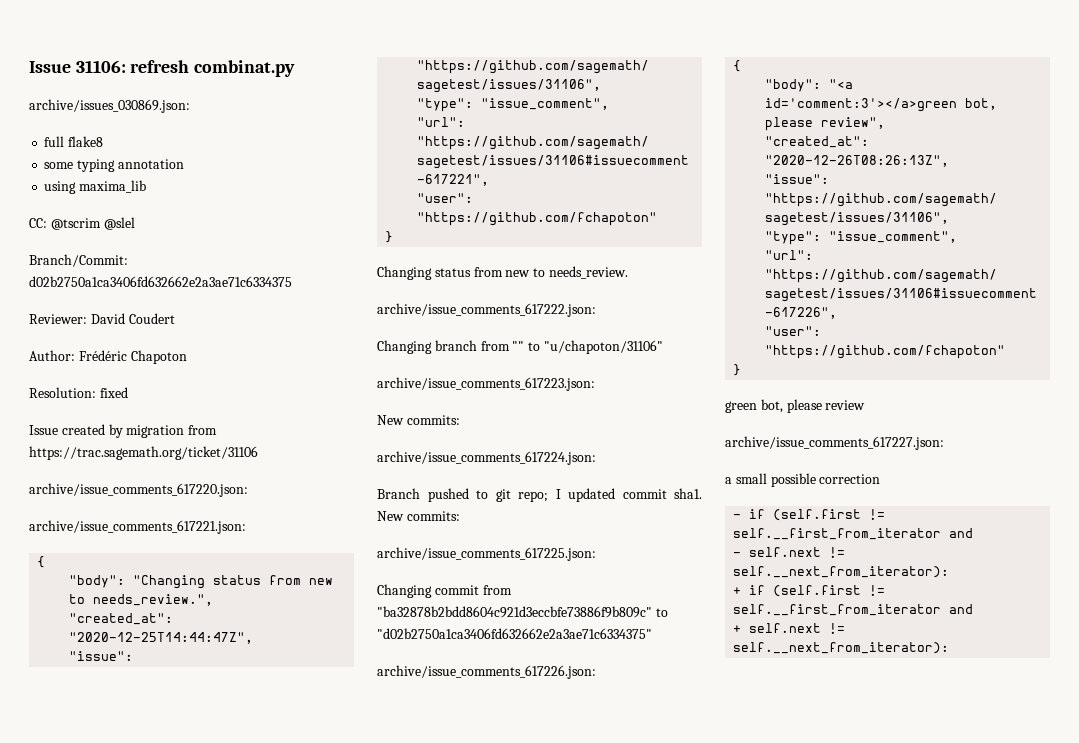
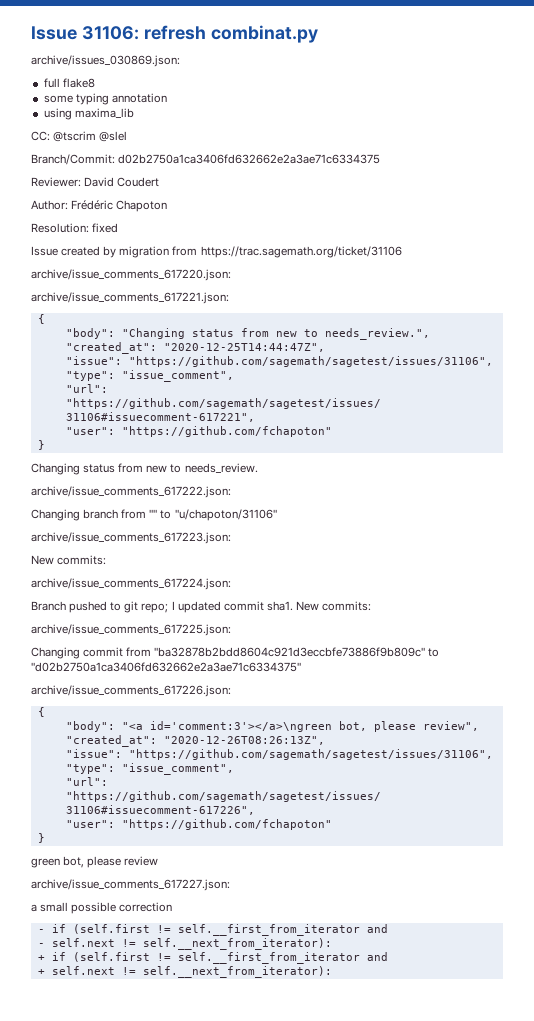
[765,98,958,112] id='comment:3'></a>green -> [149,721,332,732] id='comment:3'></a>\ngreen

